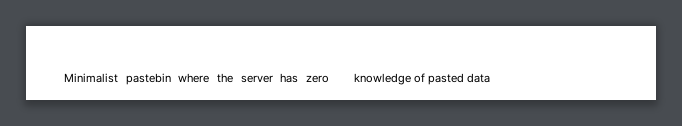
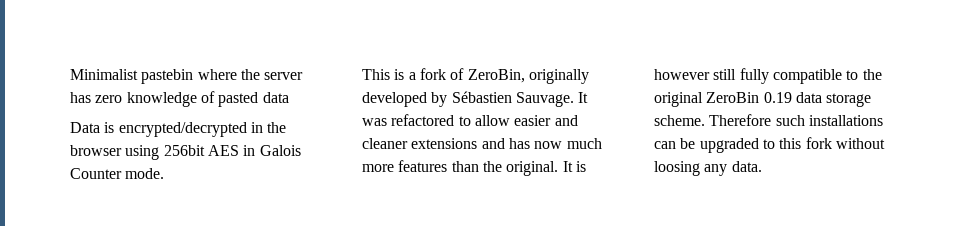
(491, 78) none -> [70,122,287,137] [70,145,301,160] [70,168,165,179] [362,68,589,84] [362,91,589,107] [362,114,578,126] [362,138,602,149] [362,160,586,176] [654,68,882,84] [654,92,872,107] [654,114,883,126] [654,137,885,153] [654,161,762,176] // Data is encrypted/decrypted in the browser using 256bit AES in Galois Counter mode. // This is a fork of ZeroBin, originally developed by Sébastien Sauvage. It was refactored to allow easier and cleaner extensions and has now much more features than the original. It is however still fully compatible to the original ZeroBin 0.19 data storage scheme. Therefore such installations can be upgraded to this fork without loosing any data.

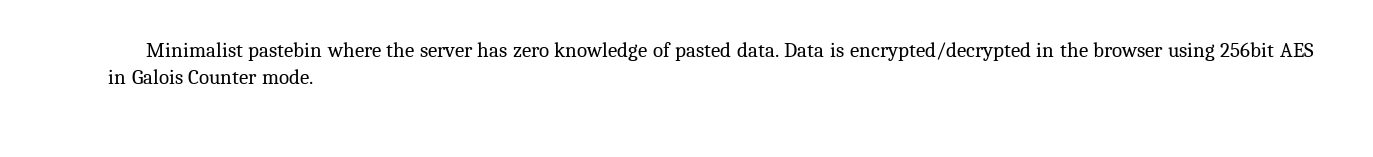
[262,92,289,103] data // -> [736,42,779,57] data.
[362,68,589,84] [362,91,589,107] [362,114,578,126] [362,138,602,149] [362,160,586,176] [654,68,882,84] [654,92,872,107] [654,114,883,126] [654,137,885,153] [654,161,762,176] // This is a fork of ZeroBin, originally developed by Sébastien Sauvage. It was refactored to allow easier and cleaner extensions and has now much more features than the original. It is however still fully compatible to the original ZeroBin 0.19 data storage scheme. Therefore such installations can be upgraded to this fork without loosing any data. -> (313, 76) none

